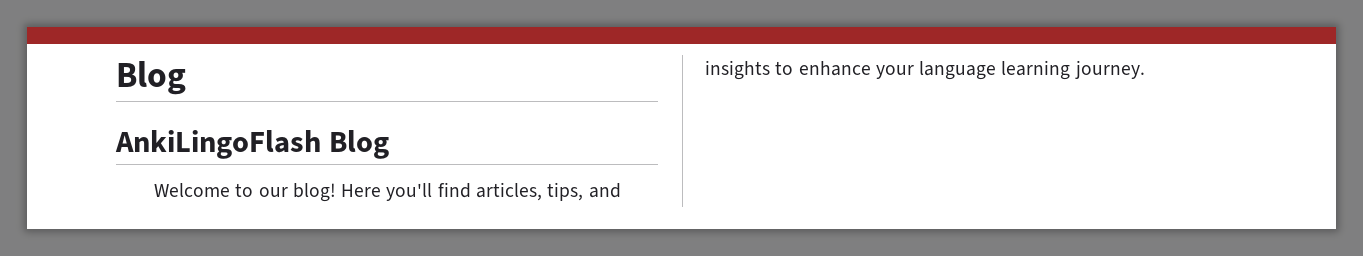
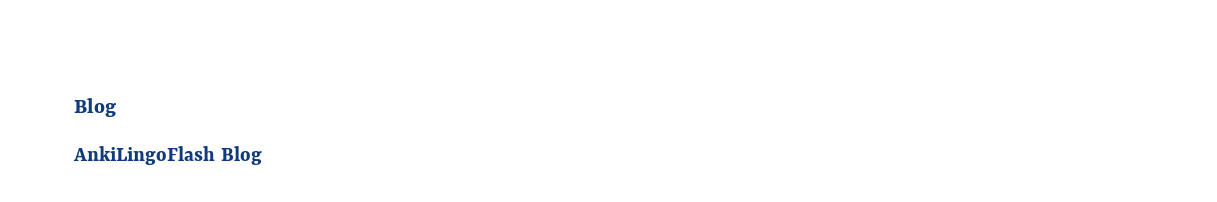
[154,182,621,202] [705,60,1145,80] // Welcome to our blog! Here you'll find articles, tips, and insights to enhance your language learning journey. -> (262, 155) none

